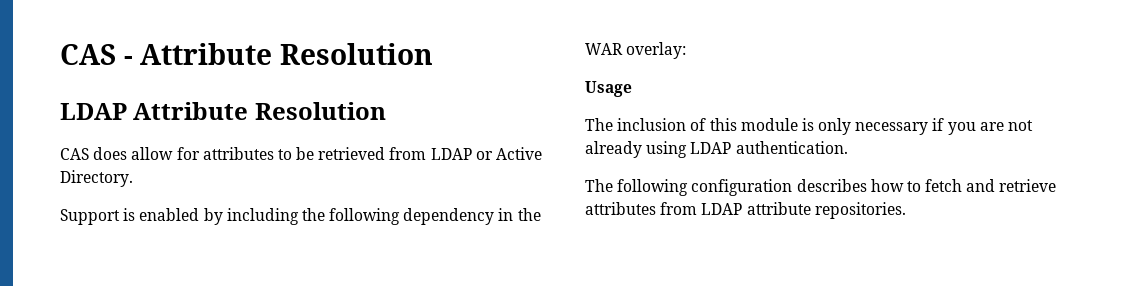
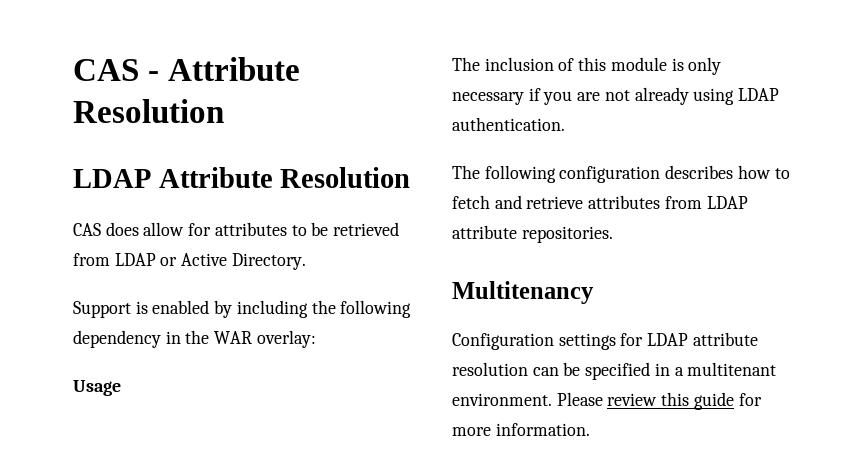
(906, 210) none -> [452,281,594,304] [452,332,758,350] [452,362,777,380] [452,392,762,410] [452,423,590,436] // Multitenancy // Configuration settings for LDAP attribute resolution can be specified in a multitenant environment. Please review this guide for more information.

